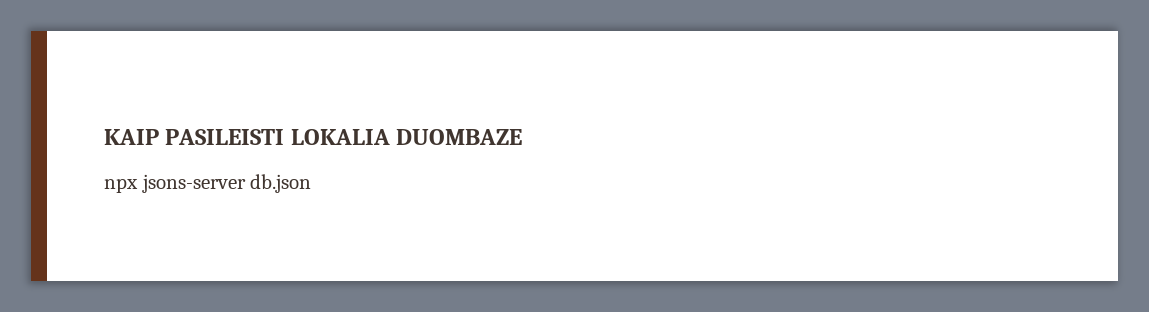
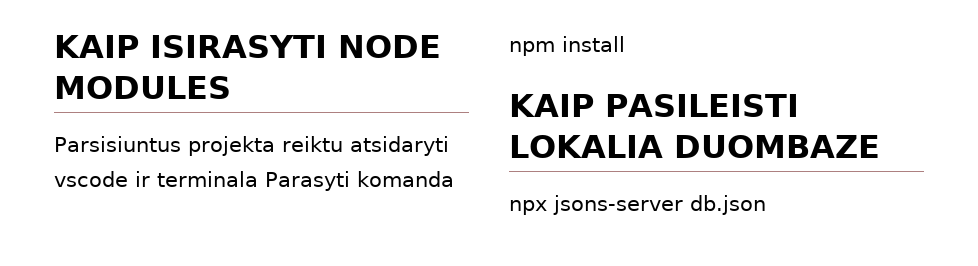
[104,129,159,145] KAIP -> [54,35,441,58] [54,76,231,99] [54,136,449,156] [54,171,454,191] [509,36,625,56] [509,94,594,117] KAIP ISIRASYTI NODE MODULES // Parsisiuntus projekta reiktu atsidaryti vscode ir terminala Parasyti komanda npm install // KAIP

